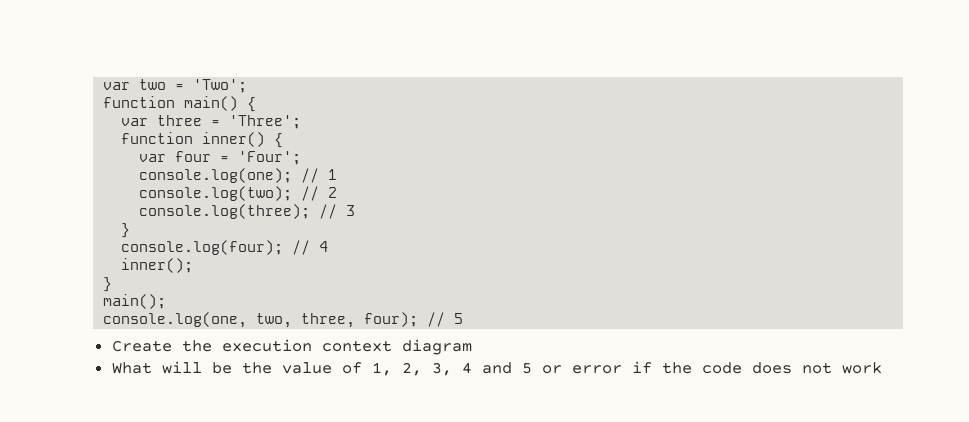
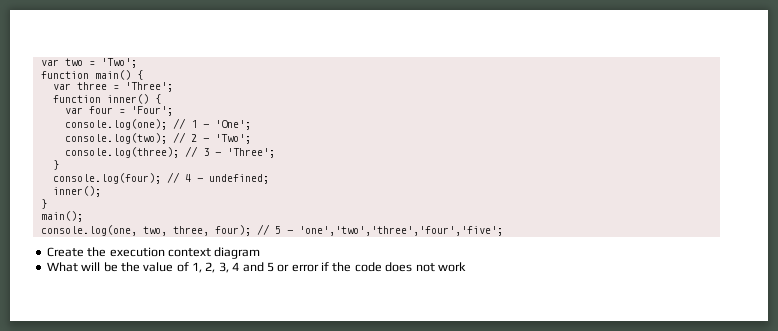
(338, 174) none -> [202,120,251,130] - 'One';
(338, 192) none -> [202,134,251,144] - 'Two';
(356, 210) none -> [214,148,275,158] - 'Three';
(329, 246) none -> [196,174,269,184] - undefined;
(464, 318) none -> [286,226,503,236] - 'one','two','three','four','five';

